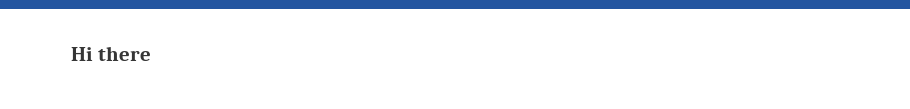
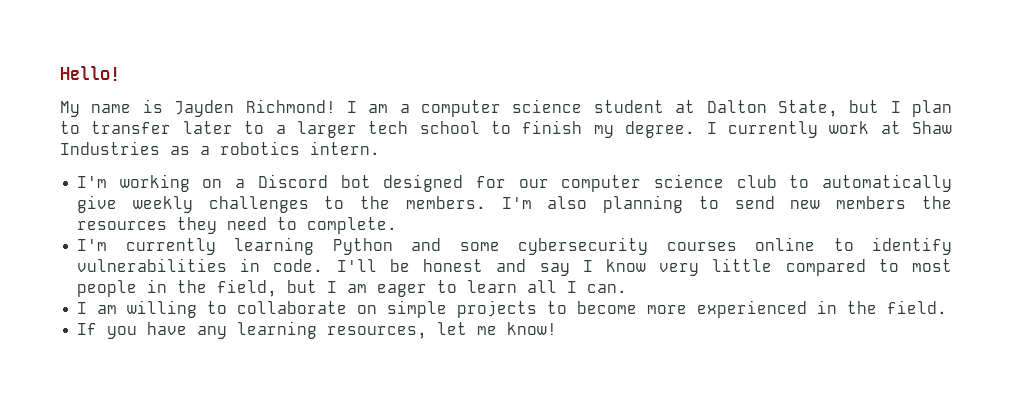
[71,46,151,61] Hi there -> [60,66,120,81] [60,99,952,117] [60,120,952,138] [60,141,380,155] [77,174,952,192] [77,195,952,213] [77,217,398,234] [77,237,952,255] [77,258,952,276] [77,279,628,297] [77,300,948,318] [77,321,558,339] Hello! // My name is Jayden Richmond! I am a computer science student at Dalton State, but I plan to transfer later to a larger tech school to finish my degree. I currently work at Shaw Industries as a robotics intern. // I'm working on a Discord bot designed for our computer science club to automatically give weekly challenges to the members. I'm also planning to send new members the resources they need to complete. // I'm currently learning Python and some cybersecurity courses online to identify vulnerabilities in code. I'll be honest and say I know very little compared to most people in the field, but I am eager to learn all I can. // I am willing to collaborate on simple projects to become more experienced in the field. // If you have any learning resources, let me know!

